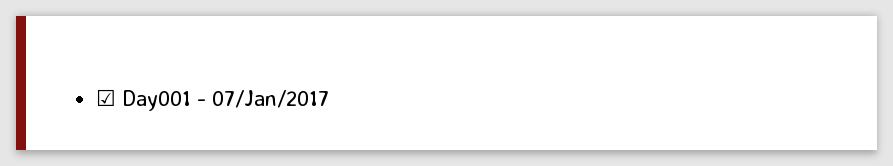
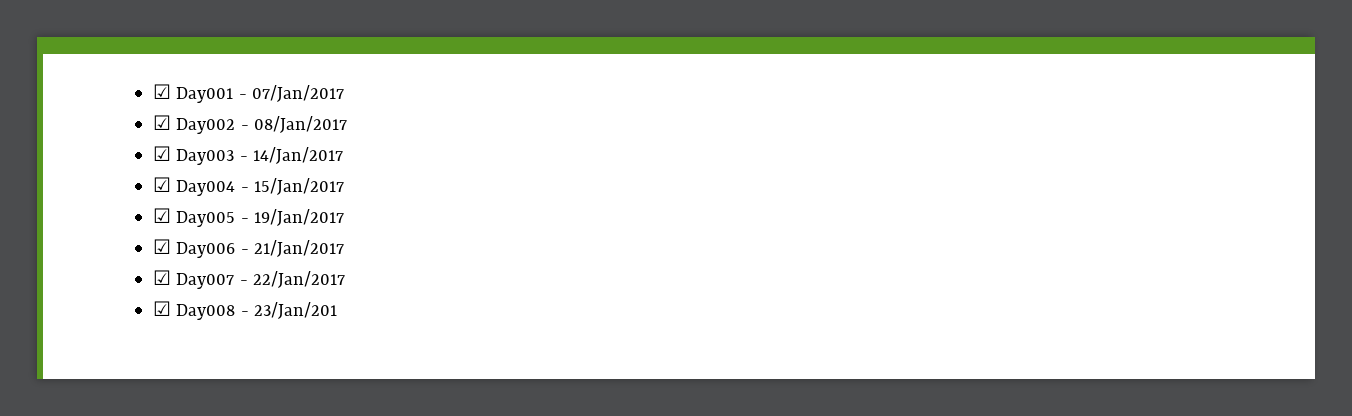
(330, 99) none -> [153,115,348,134] [153,146,344,165] [153,177,345,196] [153,208,345,227] [153,239,345,258] [153,270,346,289] [153,301,338,320] // ☑ Day002 - 08/Jan/2017 // ☑ Day003 - 14/Jan/2017 // ☑ Day004 - 15/Jan/2017 // ☑ Day005 - 19/Jan/2017 // ☑ Day006 - 21/Jan/2017 // ☑ Day007 - 22/Jan/2017 // ☑ Day008 - 23/Jan/201

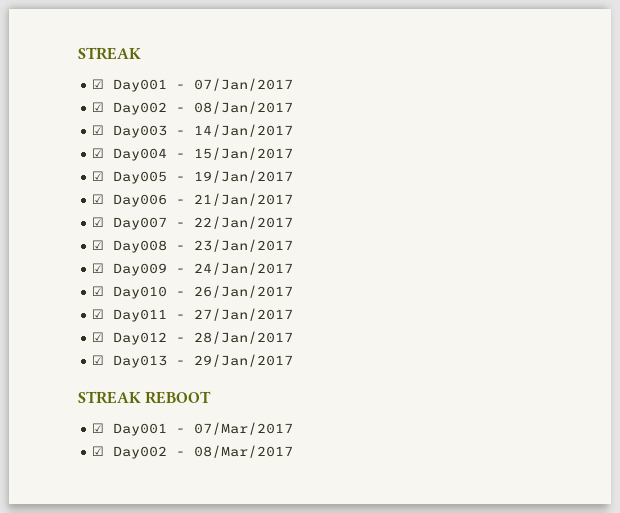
(153, 91) none -> [78,47,141,60] STREAK //
[254,302,338,319] 23/Jan/201 -> [194,239,294,252] [92,262,294,276] [92,285,294,299] [92,308,294,322] [92,331,294,345] [92,354,294,368] [78,391,212,404] [92,422,294,436] [92,445,294,459] 23/Jan/2017 // ☑ Day009 - 24/Jan/2017 // ☑ Day010 - 26/Jan/2017 // ☑ Day011 - 27/Jan/2017 // ☑ Day012 - 28/Jan/2017 // ☑ Day013 - 29/Jan/2017 // STREAK REBOOT // ☑ Day001 - 07/Mar/2017 // ☑ Day002 - 08/Mar/2017

